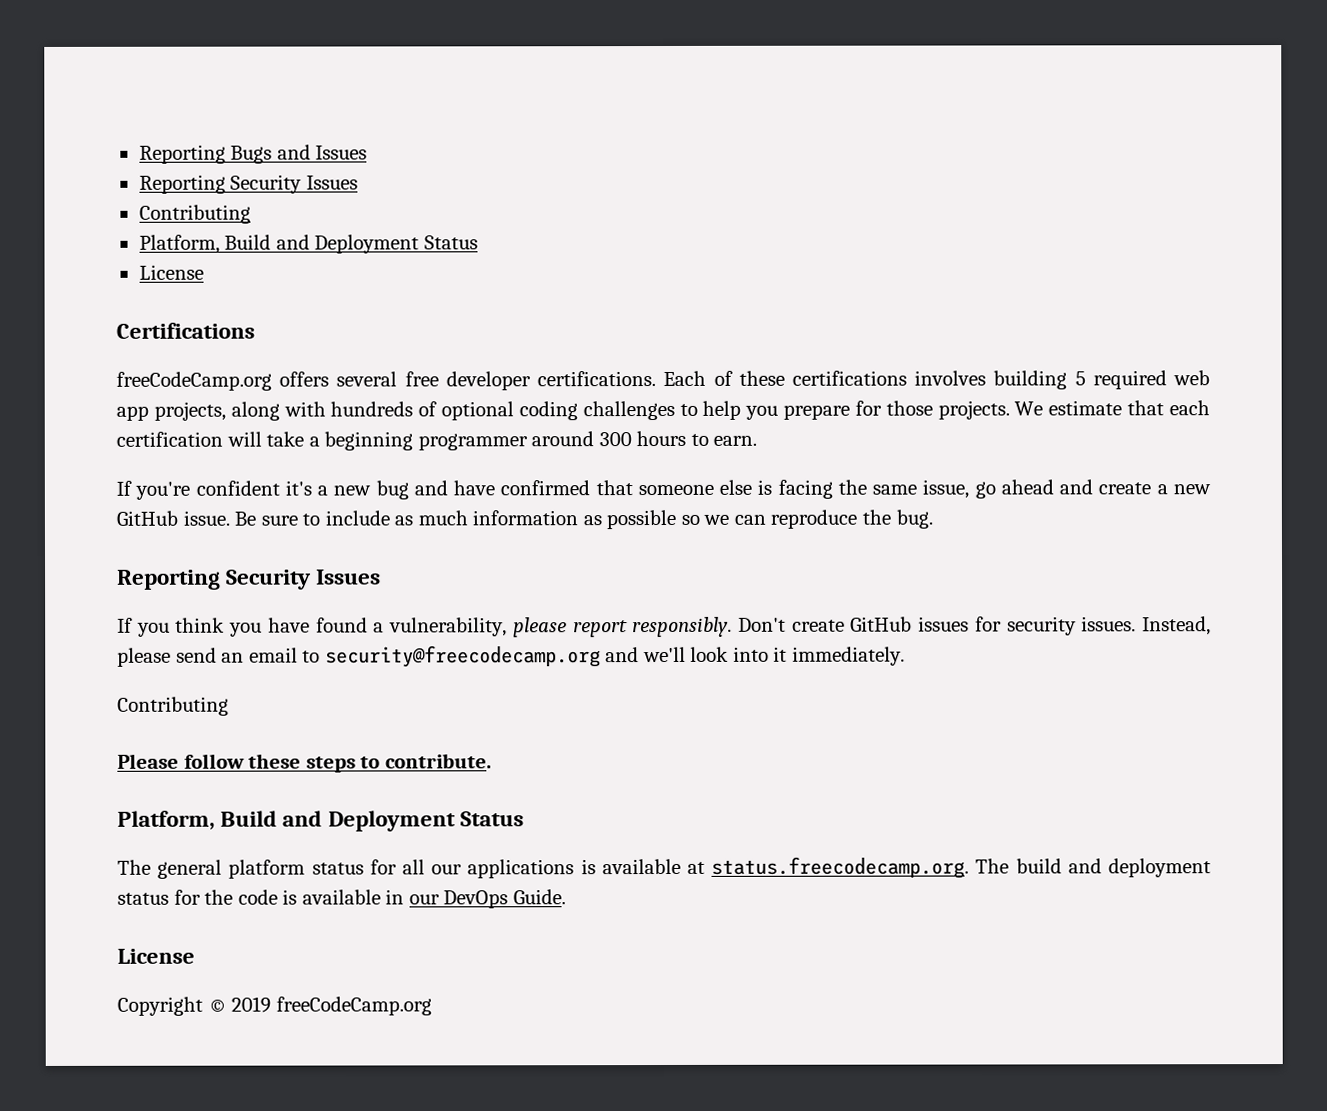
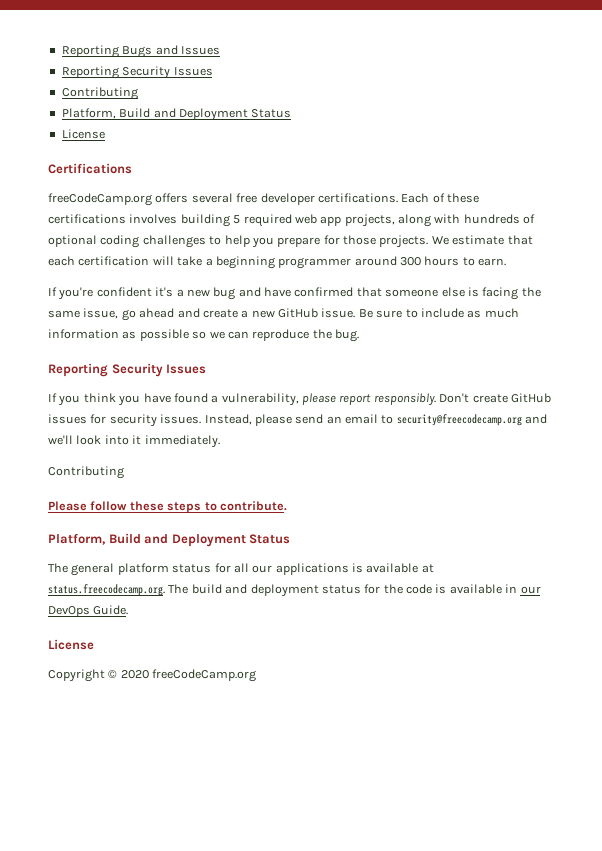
[231,996,272,1013] 2019 -> [120,670,149,679] 2020

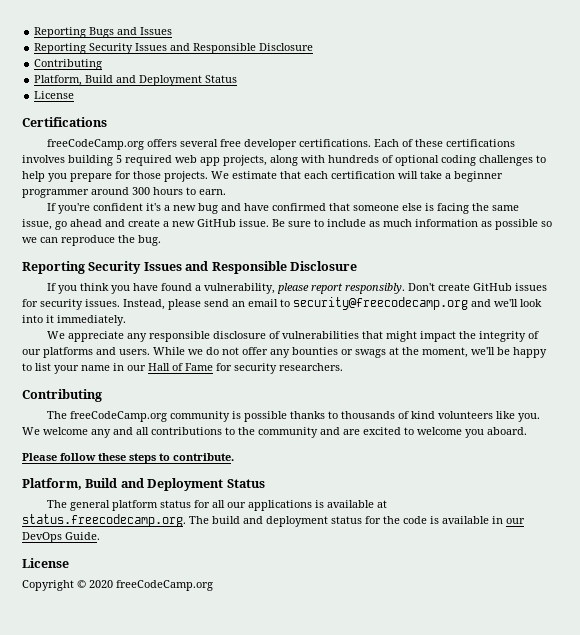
(213, 71) none -> [170,43,314,54] and Responsible Disclosure
[215,256,275,269] beginning -> [454,171,503,182] beginner
(207, 369) none -> [185,261,357,274] and Responsible Disclosure
[48,466,124,479] Contributing -> [47,331,540,342] [22,347,547,358] [22,363,343,374] [22,389,102,402] [47,411,541,422] [22,427,527,438] We appreciate any responsible disclosure of vulnerabilities that might impact the integrity of our platforms and users. While we do not offer any bounties or swags at the moment, we'll be happy to list your name in our Hall of Fame for security researchers. // Contributing // The freeCodeCamp.org community is possible thanks to thousands of kind volunteers like you. We welcome any and all contributions to the community and are excited to welcome you aboard.

